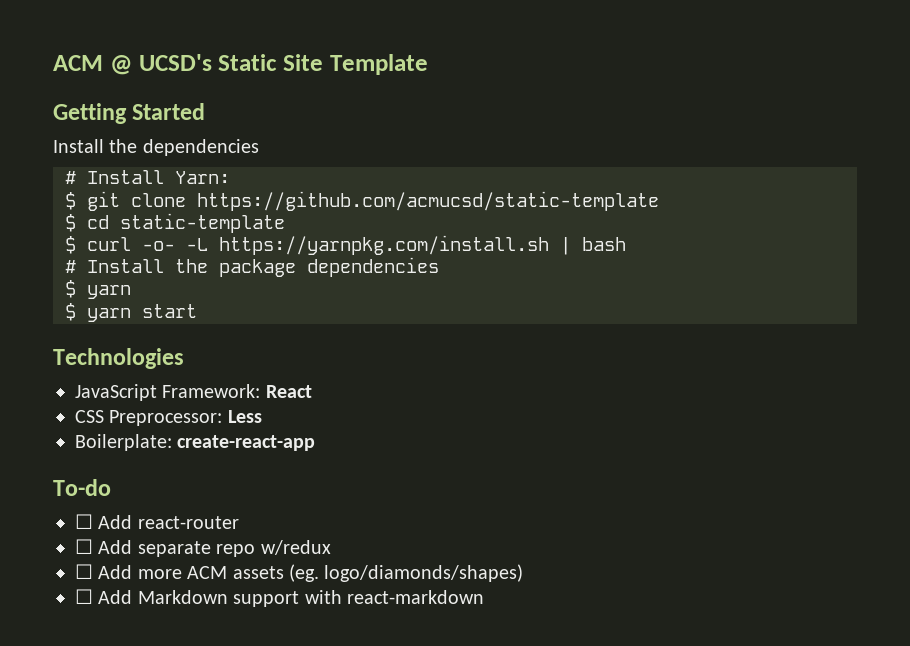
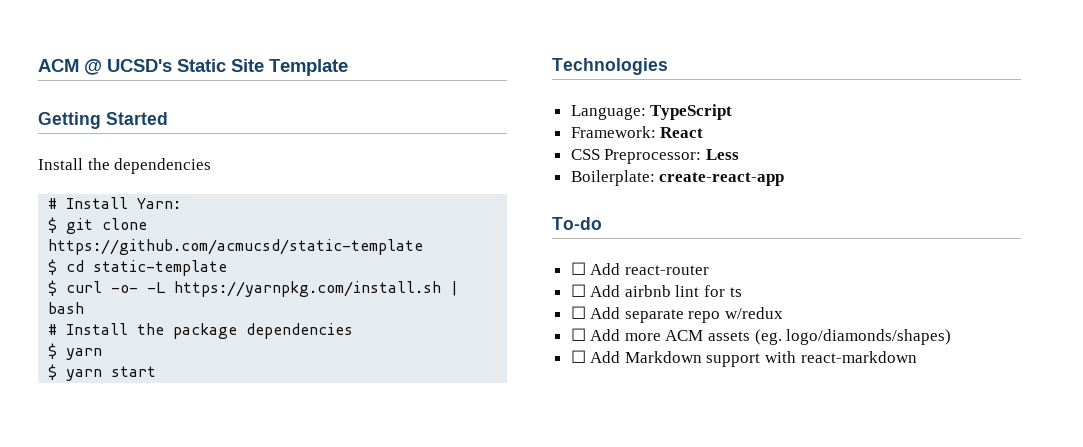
[75,384,157,401] JavaScript -> [570,104,733,120] Language: TypeScript //
(239, 522) none -> [570,284,742,297] // ☐ Add airbnb lint for ts

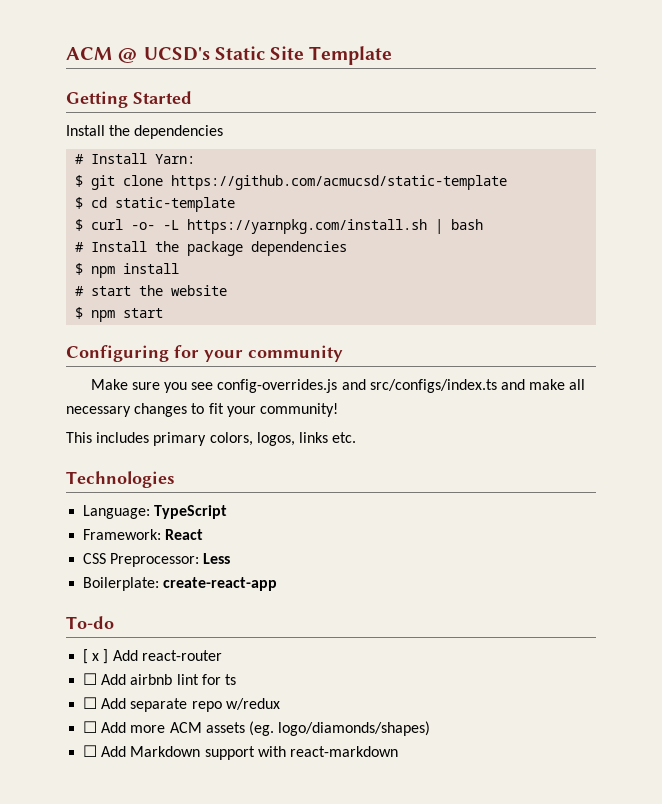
[66,348,103,360] [48,364,157,381] yarn // $ yarn start -> [91,263,180,278] [75,285,228,296] [75,307,164,322] [66,345,343,362] [90,379,586,393] [66,403,338,417] [66,432,357,446] npm install // # start the website // $ npm start // Configuring for your community // Make sure you see config-overrides.js and src/configs/index.ts and make all necessary changes to fit your community! // This includes primary colors, logos, links etc.
[570,262,586,275] ☐ -> [83,649,109,664] [ x ]

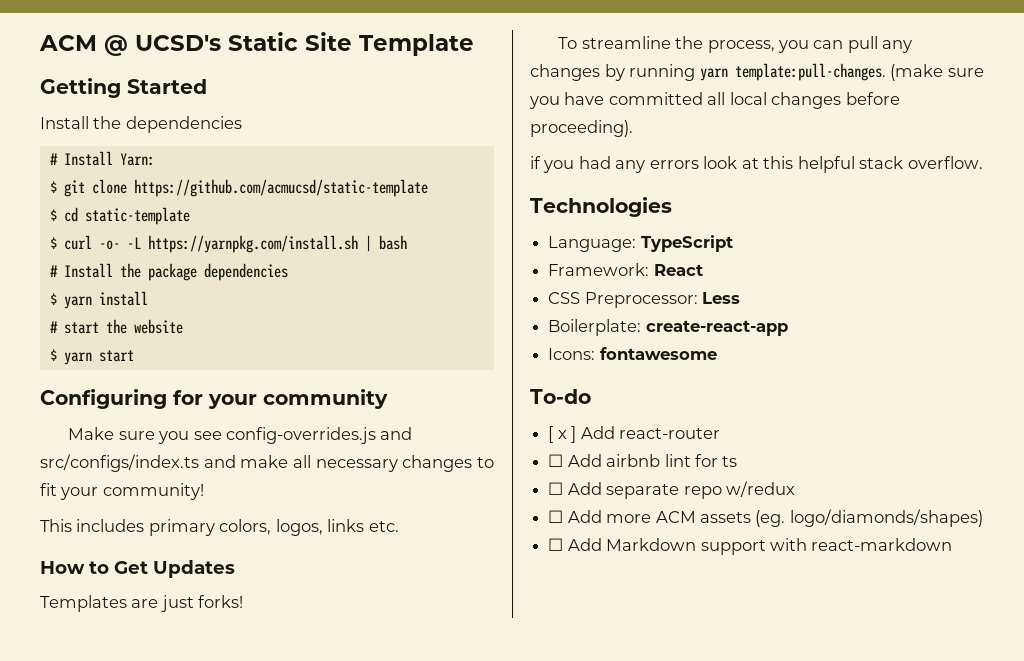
[91,266,116,278] npm -> [63,296,92,309] yarn
[91,310,116,322] npm -> [63,352,92,365] yarn
(357, 437) none -> [40,560,235,578] [40,595,244,612] [558,36,913,53] [530,63,984,81] [529,92,900,109] [530,120,633,137] [530,156,983,173] // How to Get Updates // Templates are just forks! // To streamline the process, you can pull any changes by running yarn template:pull-changes. (make sure you have committed all local changes before proceeding). // if you had any errors look at this helpful stack overflow.
(278, 584) none -> [548,347,717,360] // Icons: fontawesome

